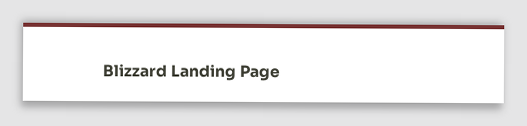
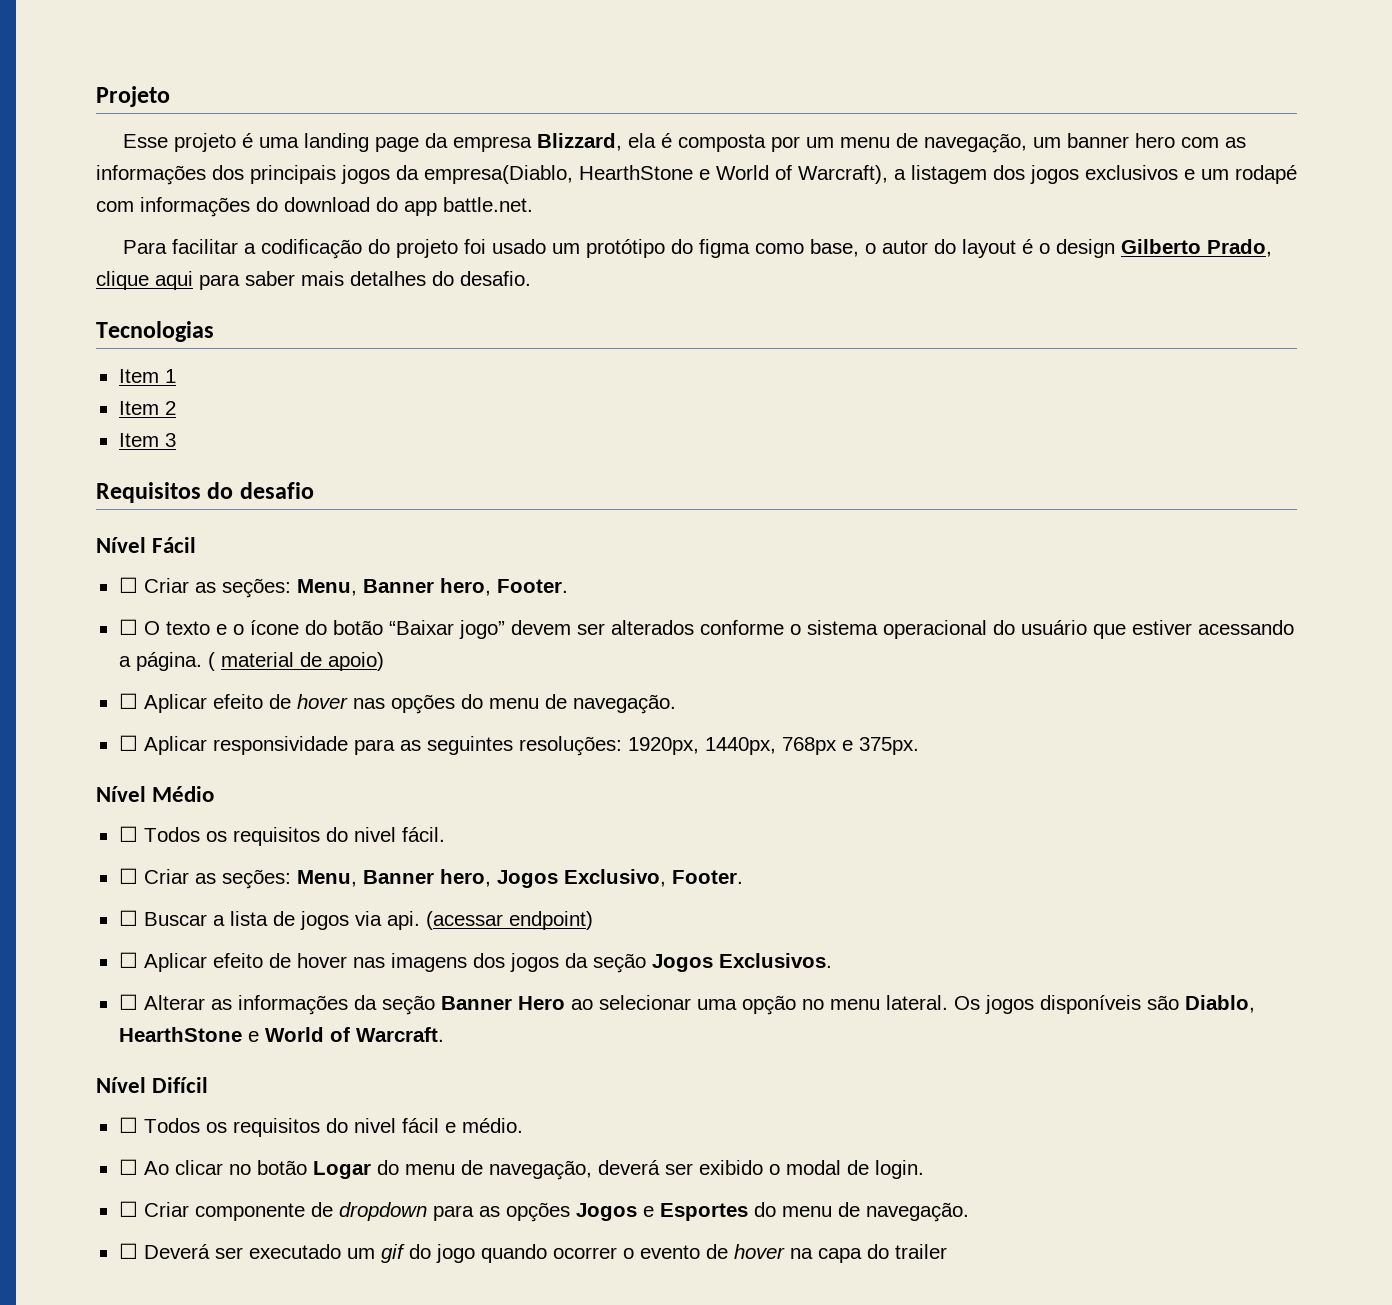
[102,64,281,82] Blizzard Landing Page -> [96,86,170,107] [122,133,1246,153] [96,165,1297,185] [96,197,533,217] [122,239,1272,259] [96,271,531,290] [96,321,214,342] [118,369,176,383] [118,401,176,415] [118,433,176,447] [96,482,314,503] [96,537,197,553] [118,577,568,598] [118,619,1294,639] [118,652,384,671] [118,693,676,714] [118,735,919,756] [96,786,215,802] [118,826,445,846] [118,868,743,889] [118,910,593,930] [118,952,832,973] [118,994,1255,1015] [118,1027,444,1042] [96,1077,209,1093] [118,1117,523,1137] [118,1159,924,1180] [118,1201,969,1222] [118,1243,947,1263] Projeto // Esse projeto é uma landing page da empresa Blizzard, ela é composta por um menu de navegação, um banner hero com as informações dos principais jogos da empresa(Diablo, HearthStone e World of Warcraft), a listagem dos jogos exclusivos e um rodapé com informações do download do app battle.net. // Para facilitar a codificação do projeto foi usado um protótipo do figma como base, o autor do layout é o design Gilberto Prado, clique aqui para saber mais detalhes do desafio. // Tecnologias // Item 1 // Item 2 // Item 3 // Requisitos do desafio // Nível Fácil // ☐ Criar as seções: Menu, Banner hero, Footer. // ☐ O texto e o ícone do botão “Baixar jogo” devem ser alterados conforme o sistema operacional do usuário que estiver acessando a página. ( material de apoio) // ☐ Aplicar efeito de hover nas opções do menu de navegação. // ☐ Aplicar responsividade para as seguintes resoluções: 1920px, 1440px, 768px e 375px. // Nível Médio // ☐ Todos os requisitos do nivel fácil. // ☐ Criar as seções: Menu, Banner hero, Jogos Exclusivo, Footer. // ☐ Buscar a lista de jogos via api. (acessar endpoint) // ☐ Aplicar efeito de hover nas imagens dos jogos da seção Jogos Exclusivos. // ☐ Alterar as informações da seção Banner Hero ao selecionar uma opção no menu lateral. Os jogos disponíveis são Diablo, HearthStone e World of Warcraft. // Nível Difícil // ☐ Todos os requisitos do nivel fácil e médio. // ☐ Ao clicar no botão Logar do menu de navegação, deverá ser exibido o modal de login. // ☐ Criar componente de dropdown para as opções Jogos e Esportes do menu de navegação. // ☐ Deverá ser executado um gif do jogo quando ocorrer o evento de hover na capa do trailer

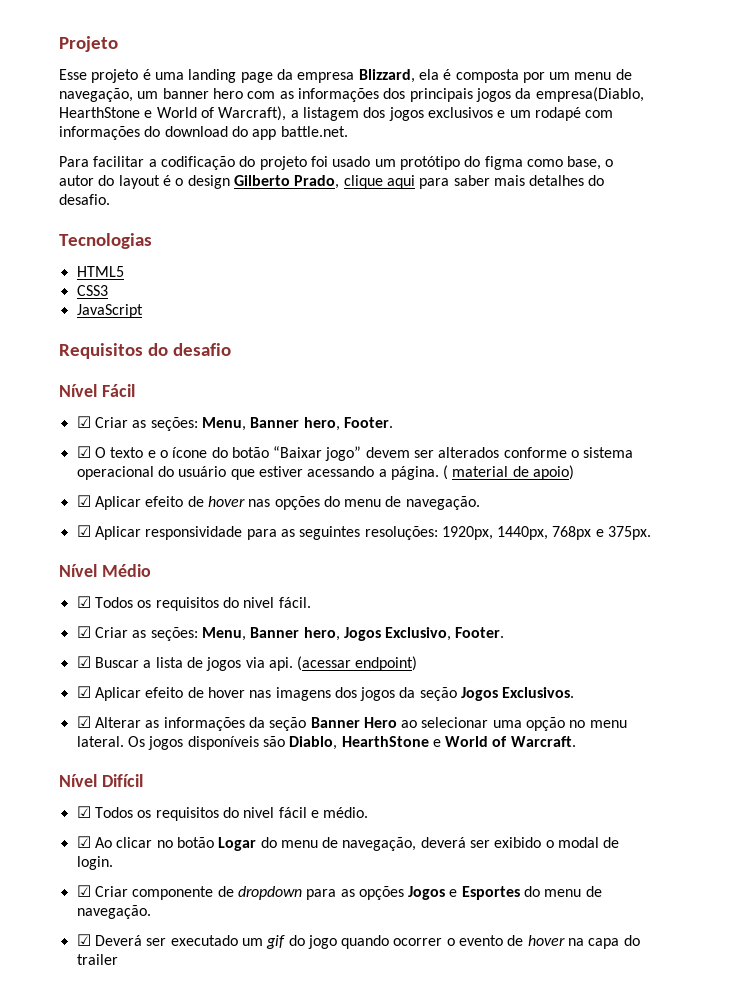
[118,369,176,383] [118,401,176,415] [118,433,176,447] Item 1 // Item 2 // Item 3 -> [76,266,124,277] [76,285,108,296] [76,304,143,318] HTML5 // CSS3 // JavaScript
[118,577,138,593] ☐ -> [76,416,91,428] ☑
[118,619,138,635] ☐ -> [76,446,91,458] ☑
[118,693,138,709] ☐ -> [76,495,91,507] ☑
[118,735,138,751] ☐ -> [76,525,91,537] ☑
[118,826,138,842] ☐ -> [76,596,91,608] ☑
[118,868,138,884] ☐ -> [76,626,91,638] ☑
[118,910,138,926] ☐ -> [76,656,91,668] ☑
[118,952,138,968] ☐ -> [76,686,91,698] ☑
[118,994,138,1010] ☐ -> [76,716,91,728] ☑
[118,1117,138,1133] ☐ -> [76,806,91,818] ☑
[118,1159,138,1175] ☐ -> [76,836,91,848] ☑
[118,1201,138,1217] ☐ -> [76,885,91,897] ☑
[118,1243,138,1259] ☐ -> [76,934,91,946] ☑

